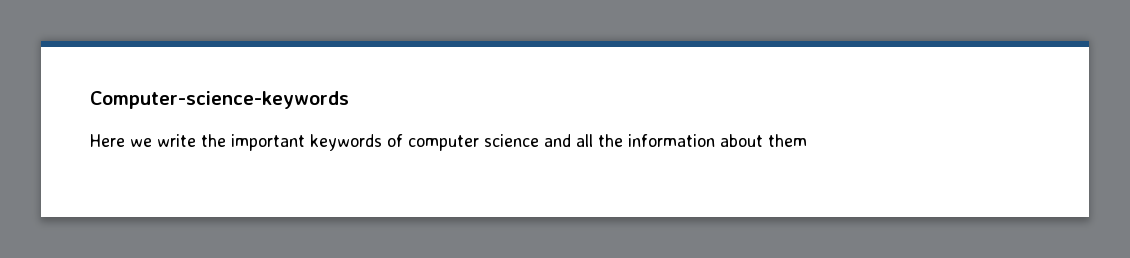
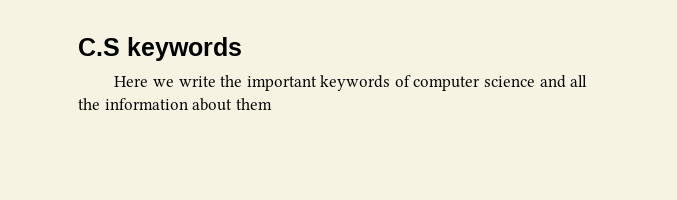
[90,91,349,109] Computer-science-keywords -> [78,37,242,61] C.S keywords

